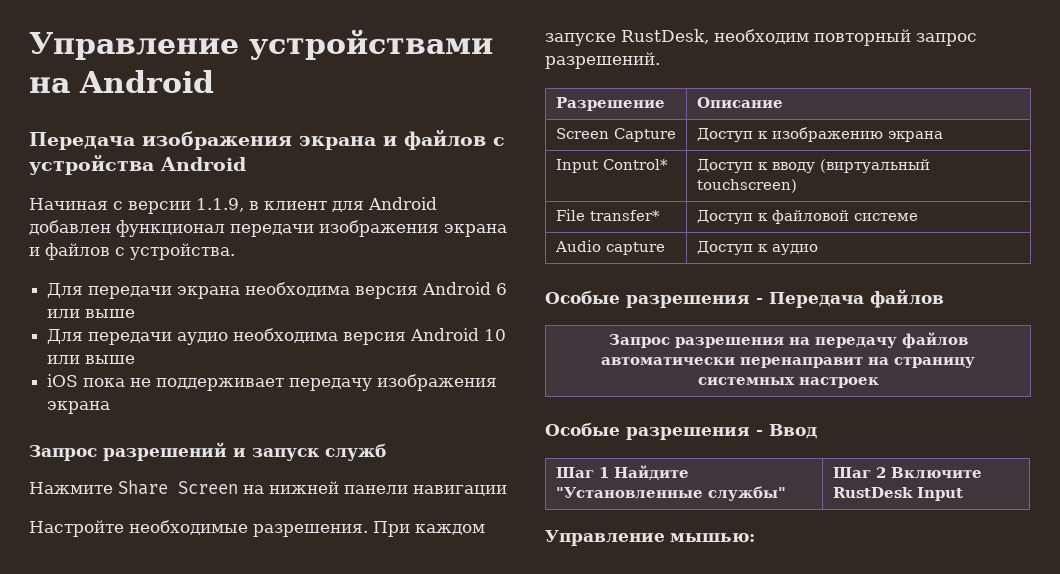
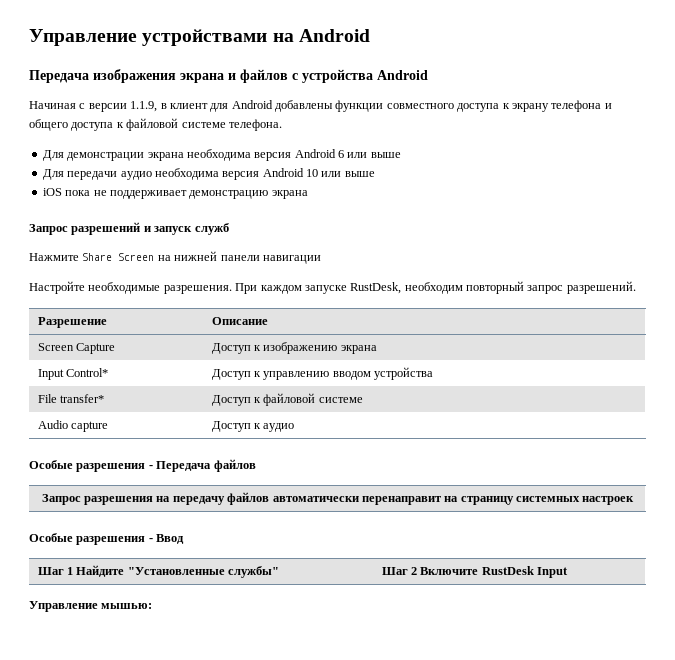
[29,220,507,237] [29,243,235,260] [47,283,173,299] добавлен функционал передачи изображения экрана и файлов с устройства. // Для передачи -> [275,100,612,112] [29,118,282,131] [42,150,145,161] добавлены функции совместного доступа к экрану телефона и общего доступа к файловой системе телефона. // Для демонстрации
[289,374,498,391] передачу изображения -> [189,190,269,199] демонстрацию
[771,159,930,173] [696,179,797,193] вводу (виртуальный touchscreen) -> [263,367,434,380] управлению вводом устройства

